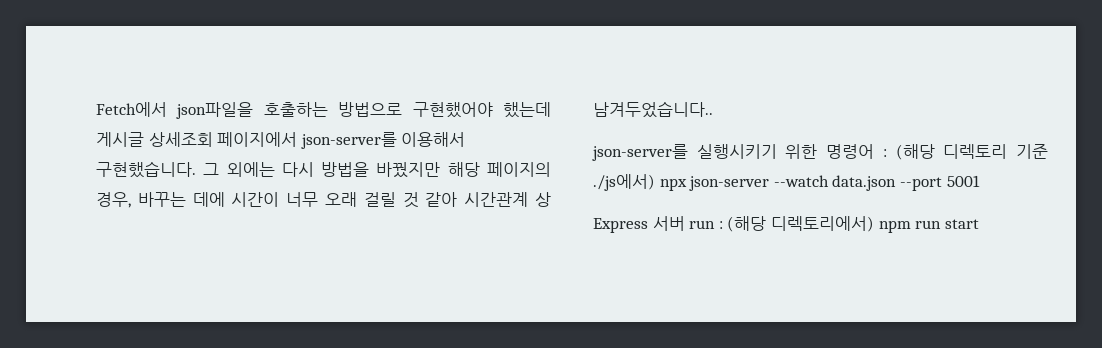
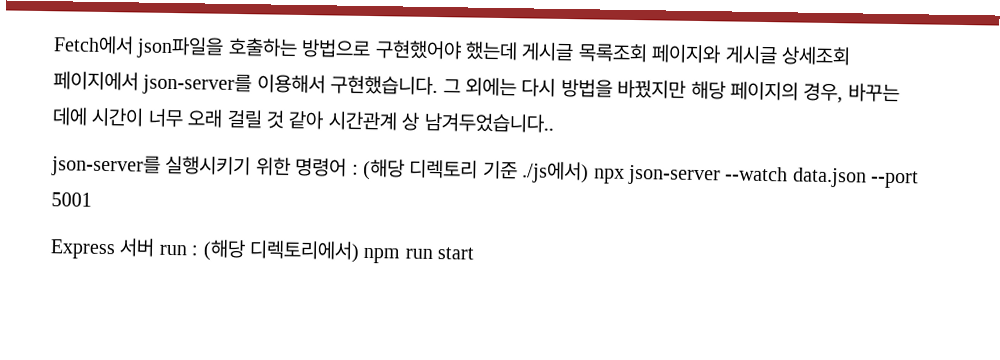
(144, 139) none -> [577,43,778,65] 목록조회 페이지와 게시글

